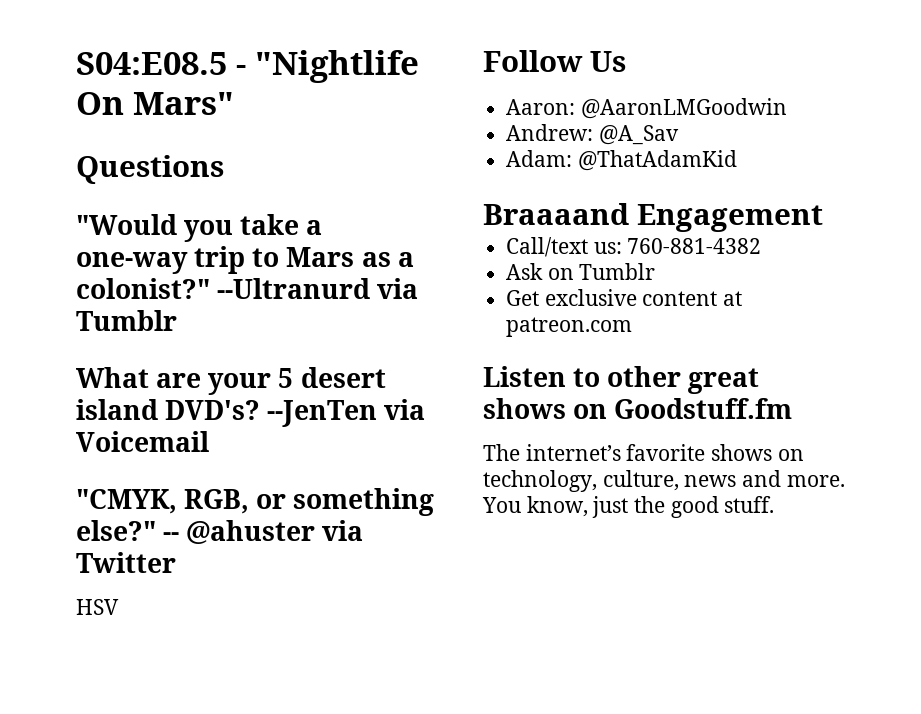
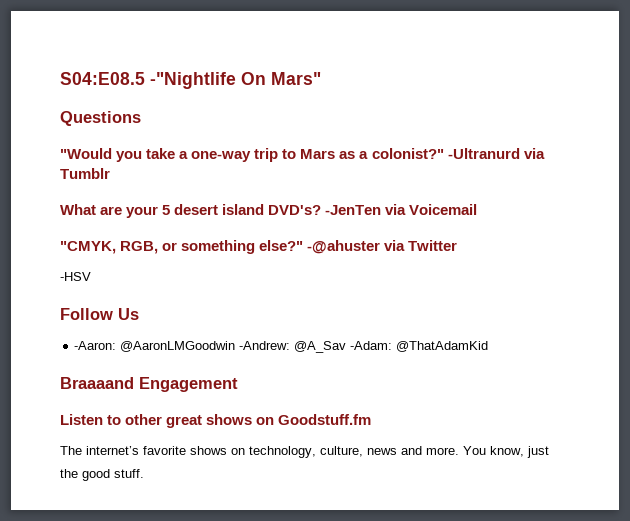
[236,50,419,83] - "Nightlife -> [150,72,236,89] -"Nightlife
[217,278,371,299] --Ultranurd -> [447,148,520,159] -Ultranurd
[267,400,378,427] --JenTen -> [325,205,382,215] -JenTen
[163,520,316,544] -- @ahuster -> [307,240,381,254] -@ahuster
[76,599,119,615] HSV -> [60,272,91,281] -HSV
[506,99,576,115] Aaron: -> [74,341,117,350] -Aaron:
[506,124,594,141] // Andrew: -> [239,341,291,350] -Andrew:
[506,150,573,167] // Adam: -> [350,341,393,350] -Adam:
[506,237,762,257] [506,263,656,280] [506,289,743,306] [506,317,633,337] // Call/text us: 760-881-4382 // Ask on Tumblr // Get exclusive content at patreon.com -> (238, 384) none

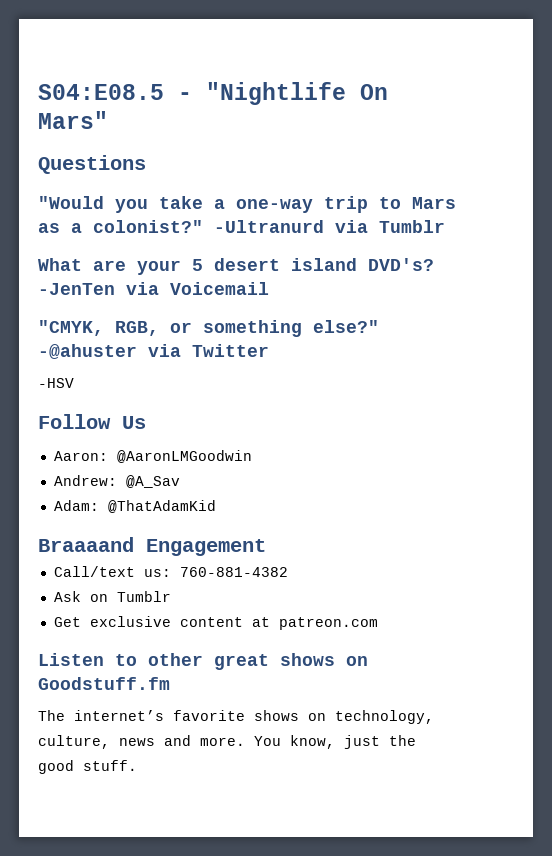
[150,72,236,89] -"Nightlife -> [178,82,346,105] - "Nightlife
[74,341,117,350] -Aaron: -> [53,451,108,461] Aaron:
[239,341,291,350] -Andrew: -> [53,475,117,486] // Andrew:
[350,341,393,350] -Adam: -> [53,500,99,511] // Adam:
(238, 384) none -> [53,566,288,577] [53,591,171,602] [53,616,378,630] // Call/text us: 760-881-4382 // Ask on Tumblr // Get exclusive content at patreon.com

